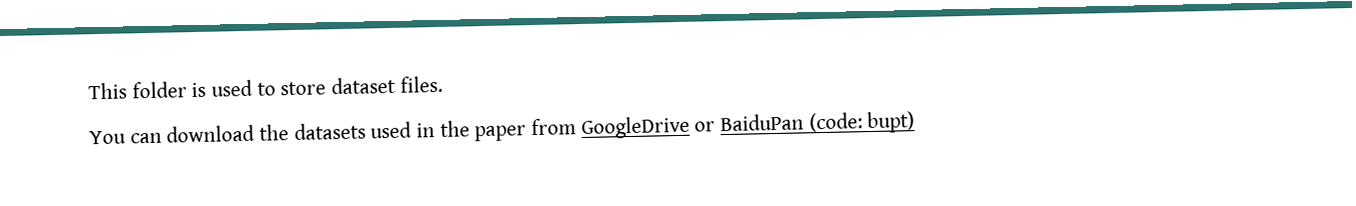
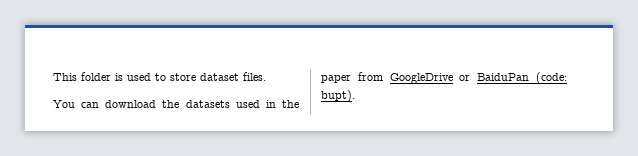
[867,111,916,134] bupt) -> [321,90,355,102] bupt).

